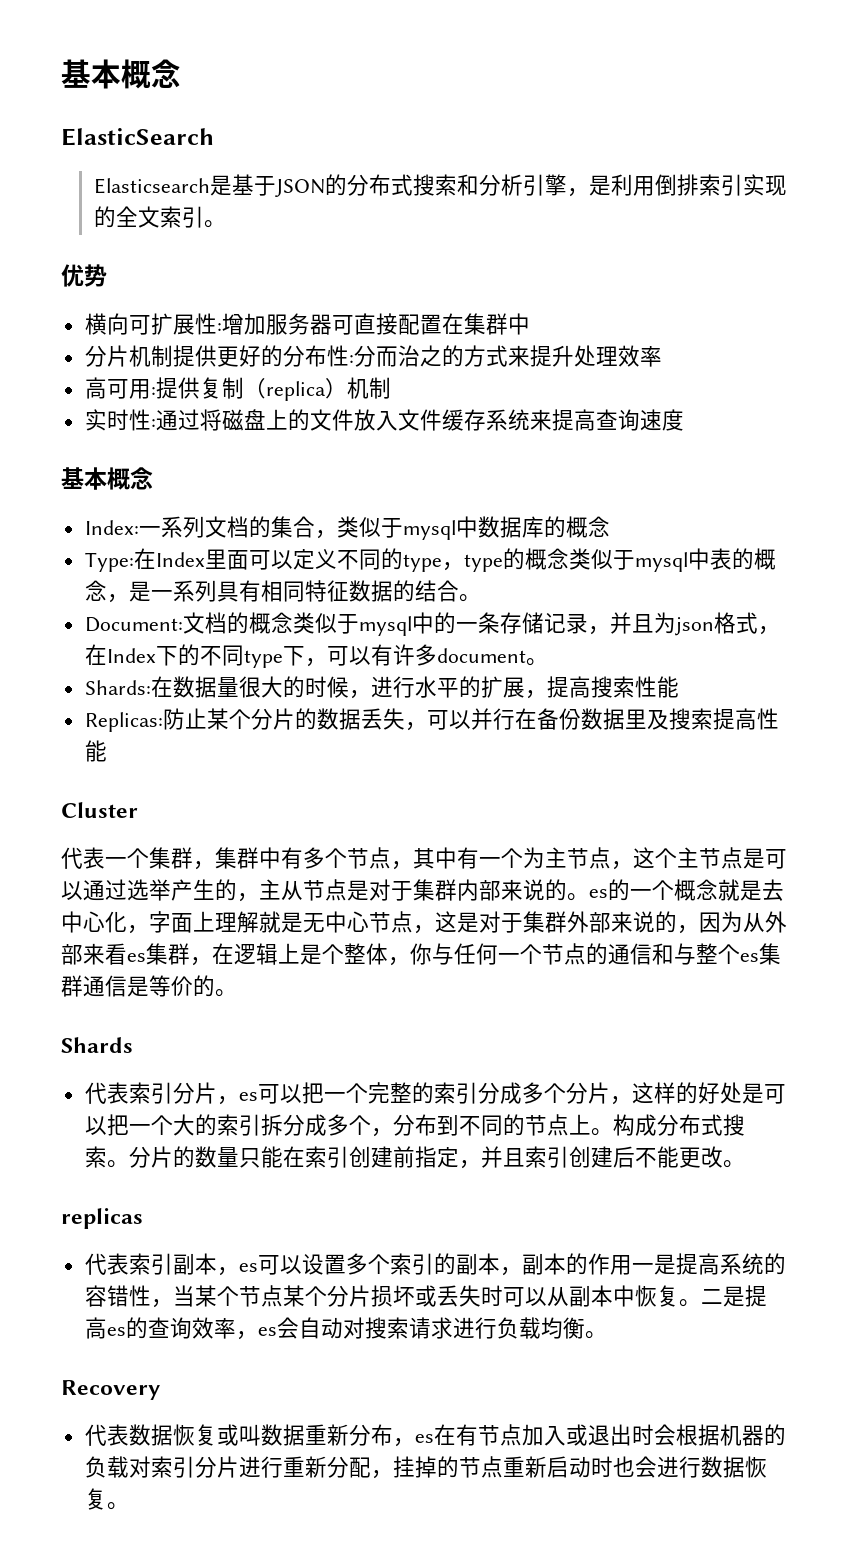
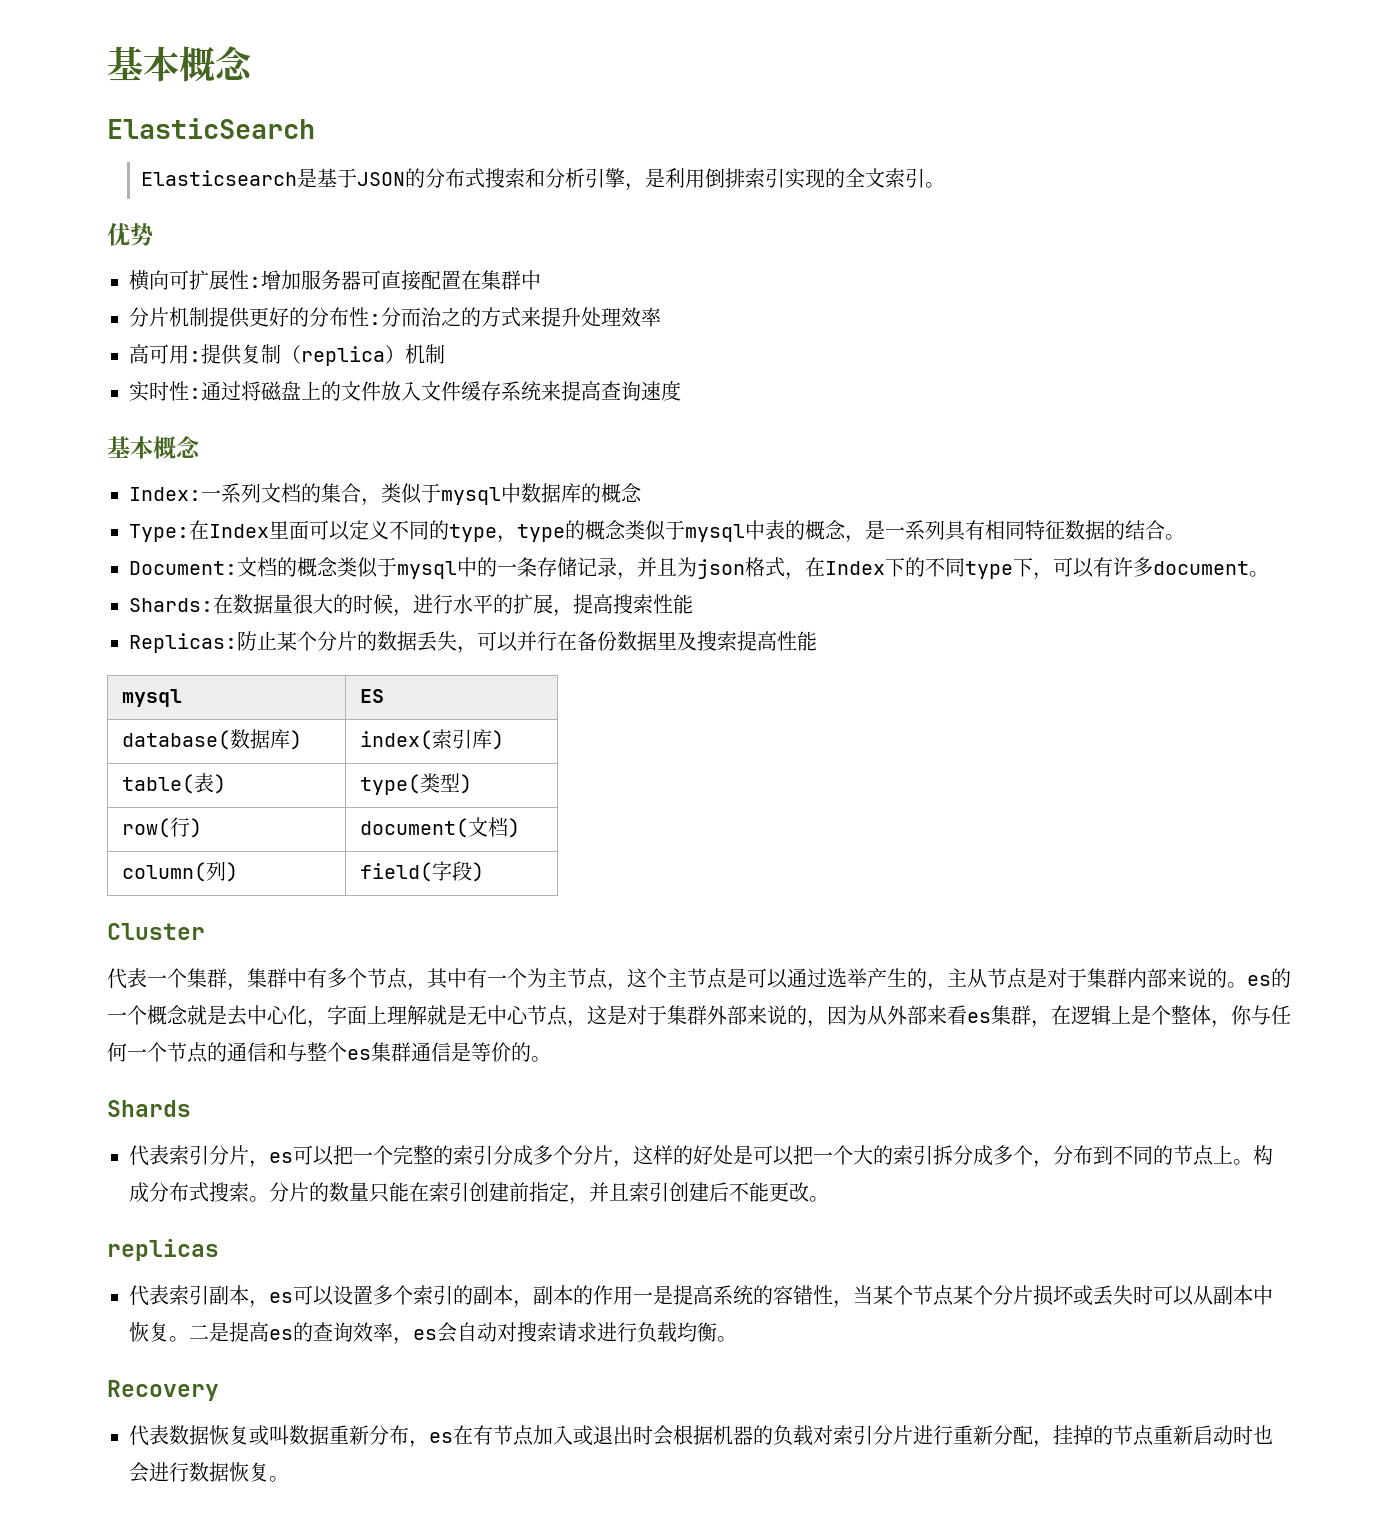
(107, 751) none -> [121,689,182,707] [359,689,384,703] [121,729,302,750] [359,729,504,750] [121,773,226,794] [359,773,472,795] [121,817,202,838] [359,817,520,838] [121,861,238,882] [359,861,484,882] // mysql | ES // database(数据库) | index(索引库) // table(表) | type(类型) // row(行) | document(文档) // column(列) | field(字段)

